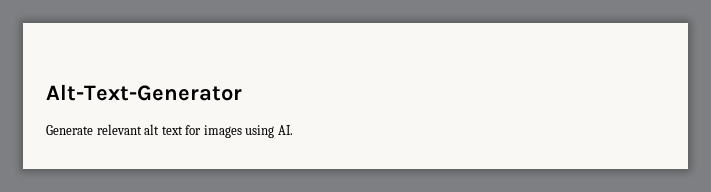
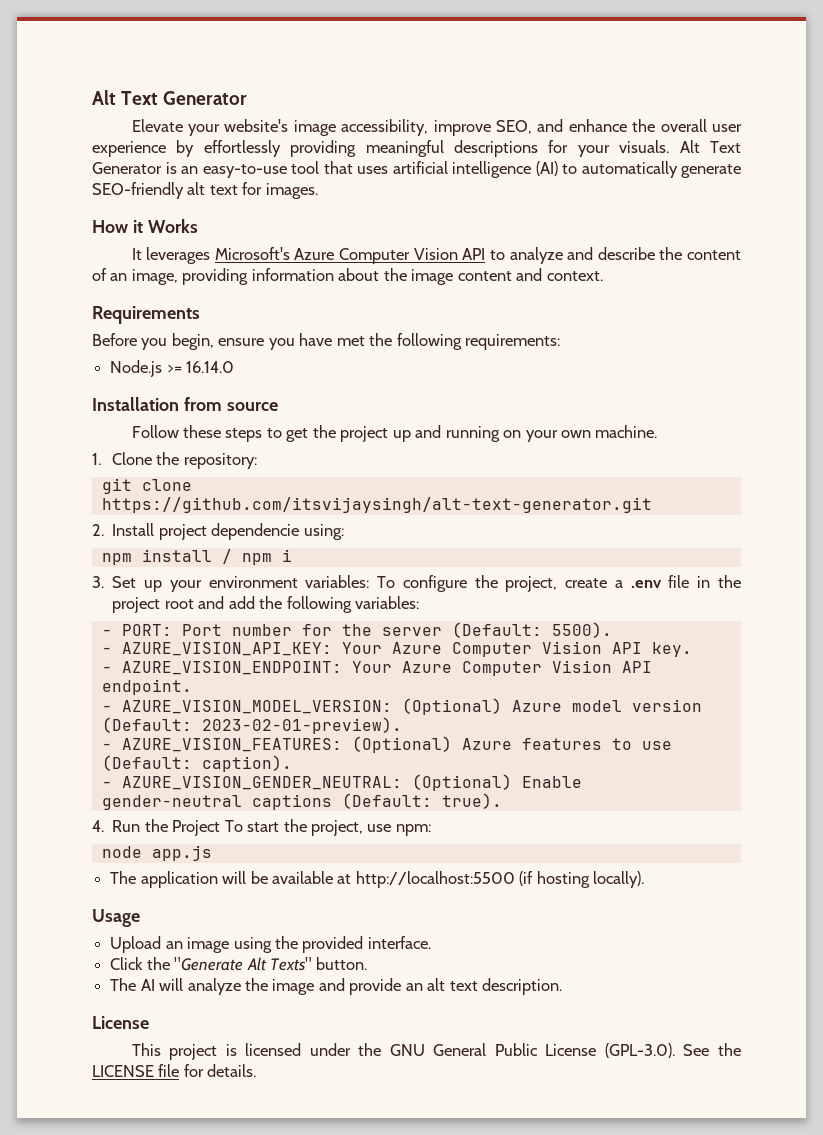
[46,84,242,101] [46,124,293,138] Alt-Text-Generator // Generate relevant alt text for images using AI. -> [92,90,248,105] [131,119,742,136] [92,140,741,157] [92,161,741,178] [92,182,318,199] [92,219,198,233] [131,247,741,264] [92,268,603,285] [92,306,200,324] [92,333,561,350] [110,360,235,377] [92,397,278,411] [131,425,658,442] [92,452,257,469] [101,478,192,494] [101,497,652,513] [92,523,344,540] [101,549,292,565] [92,575,741,592] [112,596,419,613] [101,622,612,638] [101,641,692,657] [101,660,652,676] [101,679,192,695] [101,698,702,715] [101,717,402,734] [101,736,672,753] [101,755,292,772] [101,774,582,791] [101,793,502,810] [92,819,431,836] [101,845,212,861] [110,871,645,888] [92,909,140,927] [110,936,431,953] [110,957,368,971] [110,978,563,995] [92,1016,149,1029] [131,1043,741,1060] [92,1064,257,1077] Alt Text Generator // Elevate your website's image accessibility, improve SEO, and enhance the overall user experience by effortlessly providing meaningful descriptions for your visuals. Alt Text Generator is an easy-to-use tool that uses artificial intelligence (AI) to automatically generate SEO-friendly alt text for images. // How it Works // It leverages Microsoft's Azure Computer Vision API to analyze and describe the content of an image, providing information about the image content and context. // Requirements // Before you begin, ensure you have met the following requirements: // Node.js >= 16.14.0 // Installation from source // Follow these steps to get the project up and running on your own machine. // 1. Clone the repository: // git clone https://github.com/itsvijaysingh/alt-text-generator.git // 2. Install project dependencie using: // npm install / npm i // 3. Set up your environment variables: To configure the project, create a .env file in the project root and add the following variables: // - PORT: Port number for the server (Default: 5500). // - AZURE_VISION_API_KEY: Your Azure Computer Vision API key. // - AZURE_VISION_ENDPOINT: Your Azure Computer Vision API endpoint. // - AZURE_VISION_MODEL_VERSION: (Optional) Azure model version (Default: 2023-02-01-preview). // - AZURE_VISION_FEATURES: (Optional) Azure features to use (Default: caption). // - AZURE_VISION_GENDER_NEUTRAL: (Optional) Enable gender-neutral captions (Default: true). // 4. Run the Project To start the project, use npm: // node app.js // The application will be available at http://localhost:5500 (if hosting locally). // Usage // Upload an image using the provided interface. // Click the "Generate Alt Texts" button. // The AI will analyze the image and provide an alt text description. // License // This project is licensed under the GNU General Public License (GPL-3.0). See the LICENSE file for details.

